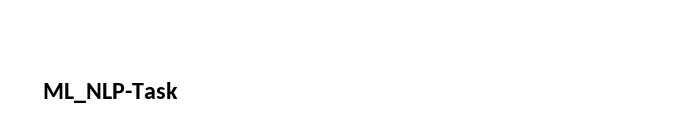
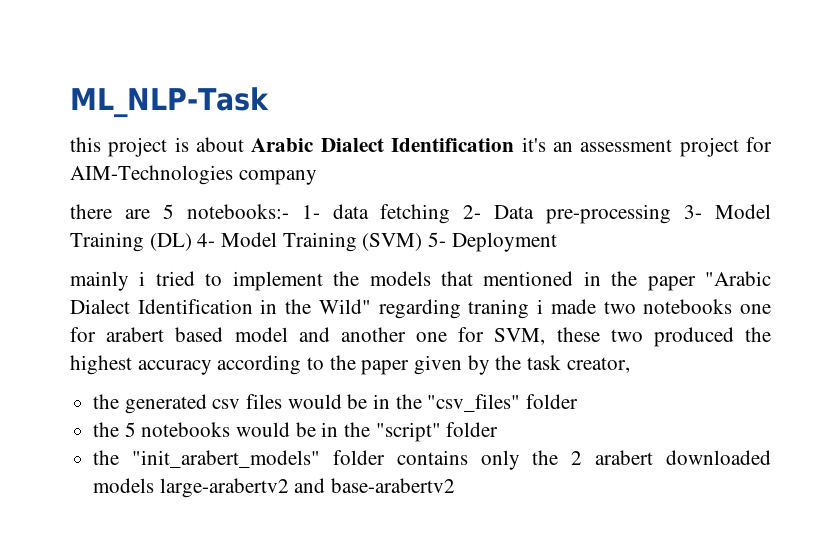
(178, 92) none -> [70,137,772,157] [70,165,317,185] [70,204,771,224] [70,232,557,252] [70,271,771,291] [70,299,772,319] [70,327,771,347] [70,355,630,375] [93,394,579,414] [93,422,499,442] [93,450,771,470] [93,478,456,498] // this project is about Arabic Dialect Identification it's an assessment project for AIM-Technologies company // there are 5 notebooks:- 1- data fetching 2- Data pre-processing 3- Model Training (DL) 4- Model Training (SVM) 5- Deployment // mainly i tried to implement the models that mentioned in the paper "Arabic Dialect Identification in the Wild" regarding traning i made two notebooks one for arabert based model and another one for SVM, these two produced the highest accuracy according to the paper given by the task creator, // the generated csv files would be in the "csv_files" folder // the 5 notebooks would be in the "script" folder // the "init_arabert_models" folder contains only the 2 arabert downloaded models large-arabertv2 and base-arabertv2

